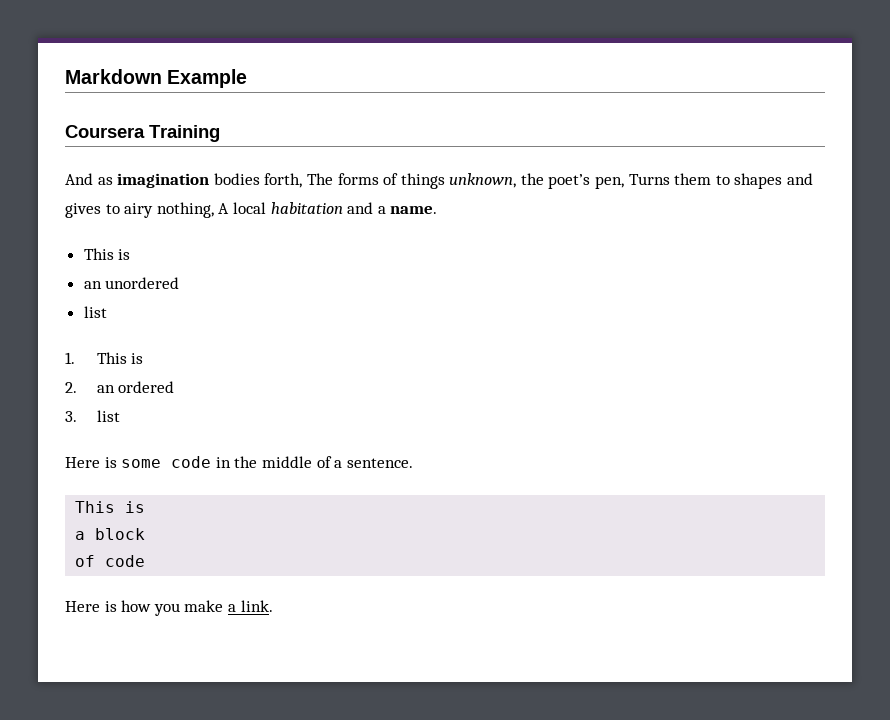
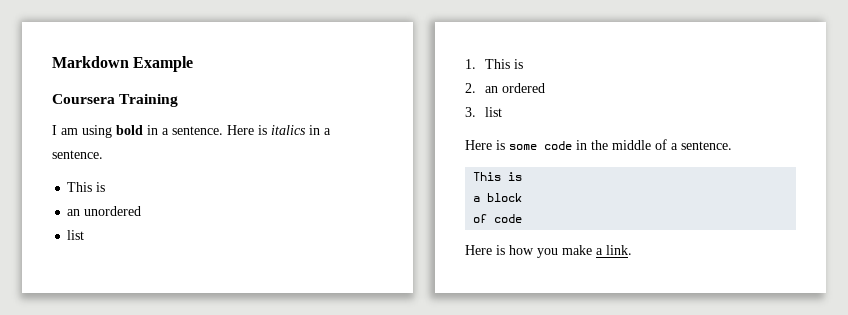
[65,173,814,189] [65,202,438,218] And as imagination bodies forth, The forms of things unknown, the poet’s pen, Turns them to shapes and gives to airy nothing, A local habitation and a name. -> [52,125,331,138] [52,150,103,159] I am using bold in a sentence. Here is italics in a sentence.

